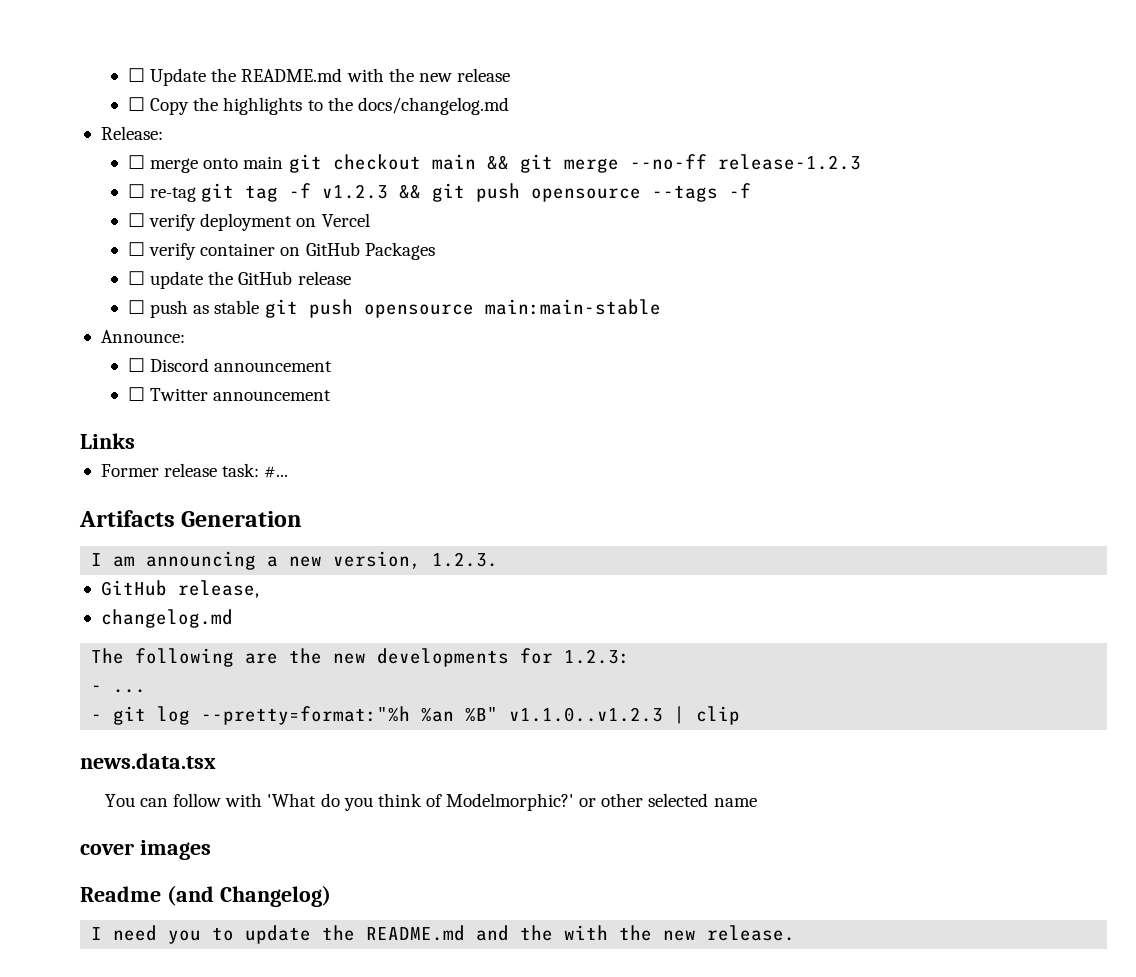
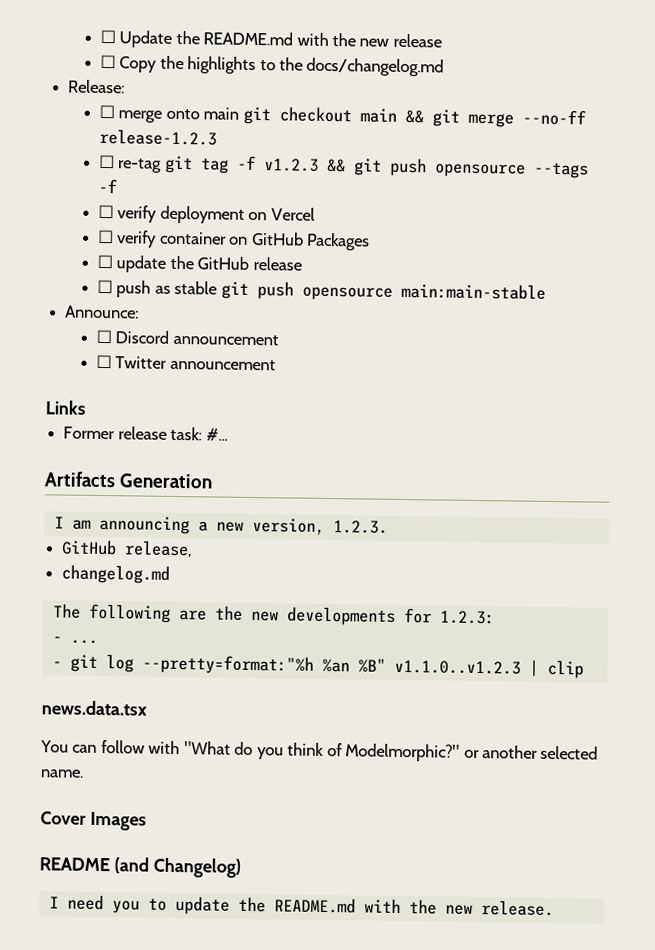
[267,793,317,807] 'What -> [183,741,231,755] "What
[446,793,757,811] [80,840,211,860] [80,886,161,902] Modelmorphic?' or other selected name // cover images // Readme -> [345,743,599,762] [40,769,84,778] [40,811,147,831] [39,857,110,872] Modelmorphic?" or another selected name. // Cover Images // README
[476,925,554,941] and the -> (356, 905) none

